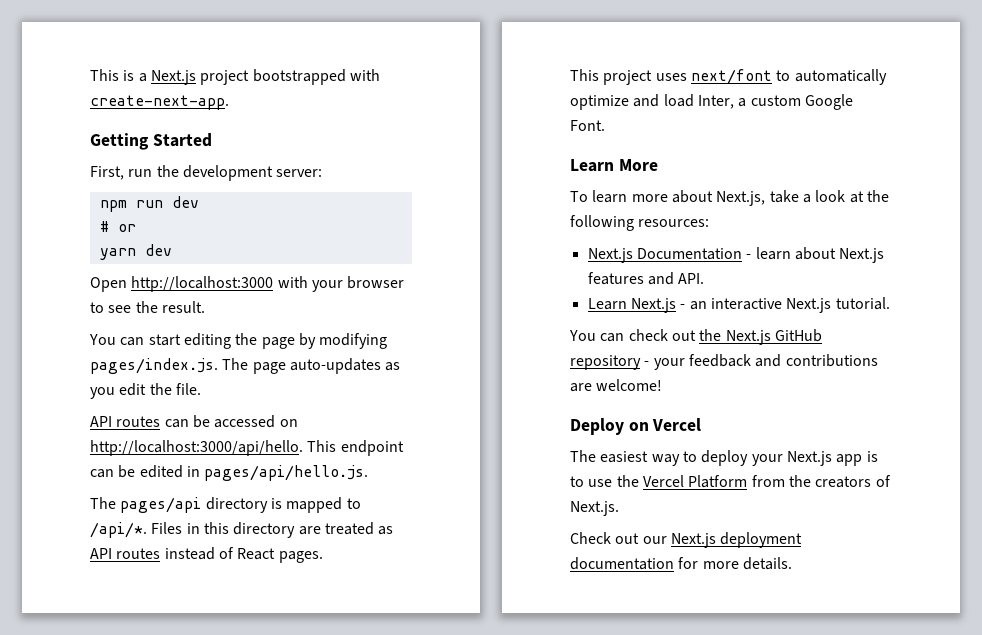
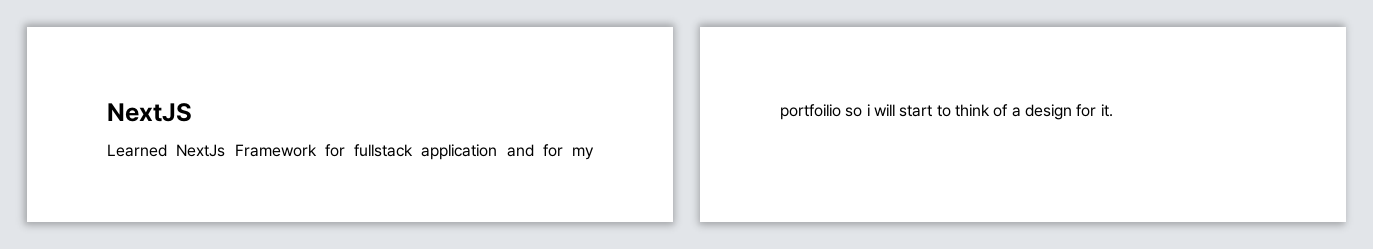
[90,69,380,85] [90,95,229,110] [90,133,212,150] [90,165,323,181] [99,196,199,212] [99,221,136,232] [99,244,172,260] [90,276,405,292] [90,301,205,313] [89,333,388,349] [90,358,401,374] [90,383,201,399] [90,415,298,428] [90,440,404,456] [90,465,369,481] [90,497,361,513] [90,522,394,538] [90,547,323,563] [570,69,887,85] [570,94,853,110] [570,120,605,131] [570,159,658,172] [570,190,889,206] [570,215,710,231] [587,247,885,263] [587,272,705,285] [587,297,890,313] [569,329,822,345] [570,354,878,370] [570,379,663,392] [570,418,702,435] [570,450,878,466] [570,475,891,488] [570,501,619,516] [570,532,803,548] [570,557,792,570] This is a Next.js project bootstrapped with create-next-app. // Getting Started // First, run the development server: // npm run dev // # or // yarn dev // Open http://localhost:3000 with your browser to see the result. // You can start editing the page by modifying pages/index.js. The page auto-updates as you edit the file. // API routes can be accessed on http://localhost:3000/api/hello. This endpoint can be edited in pages/api/hello.js. // The pages/api directory is mapped to /api/*. Files in this directory are treated as API routes instead of React pages. // This project uses next/font to automatically optimize and load Inter, a custom Google Font. // Learn More // To learn more about Next.js, take a look at the following resources: // Next.js Documentation - learn about Next.js features and API. // Learn Next.js - an interactive Next.js tutorial. // You can check out the Next.js GitHub repository - your feedback and contributions are welcome! // Deploy on Vercel // The easiest way to deploy your Next.js app is to use the Vercel Platform from the creators of Next.js. // Check out our Next.js deployment documentation for more details. -> [107,103,192,122] [107,144,594,160] [780,104,1113,120] NextJS // Learned NextJs Framework for fullstack application and for my portfoilio so i will start to think of a design for it.

